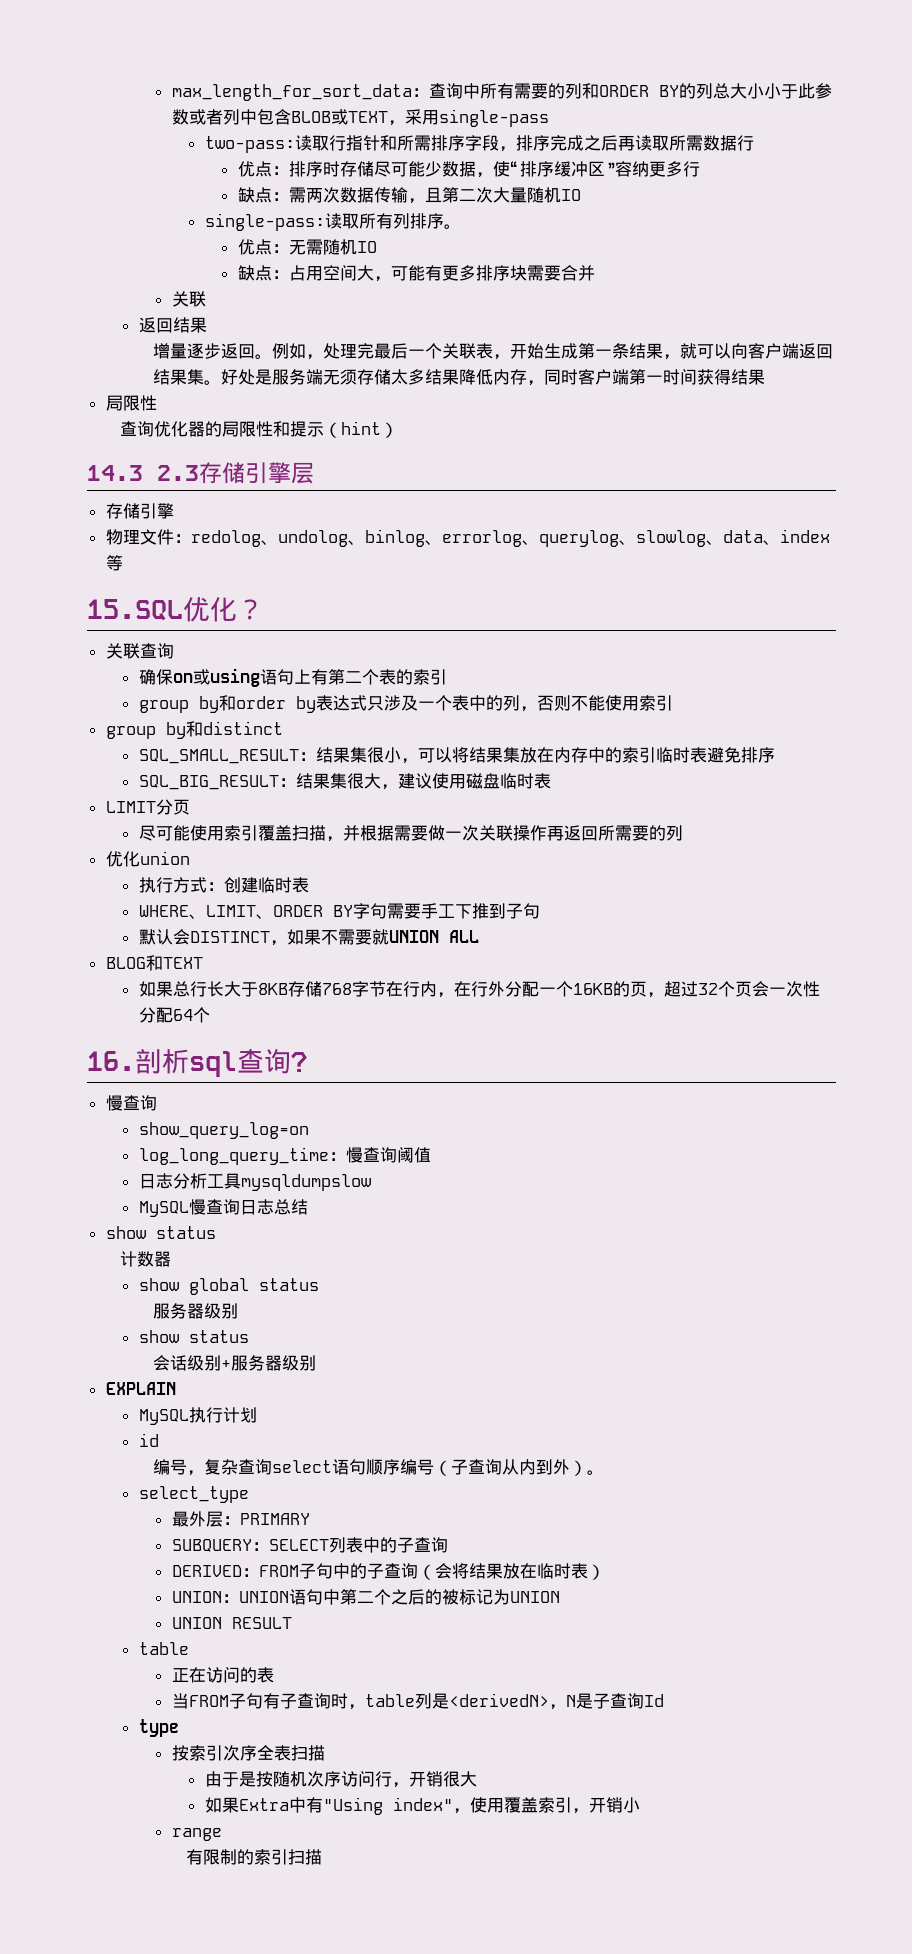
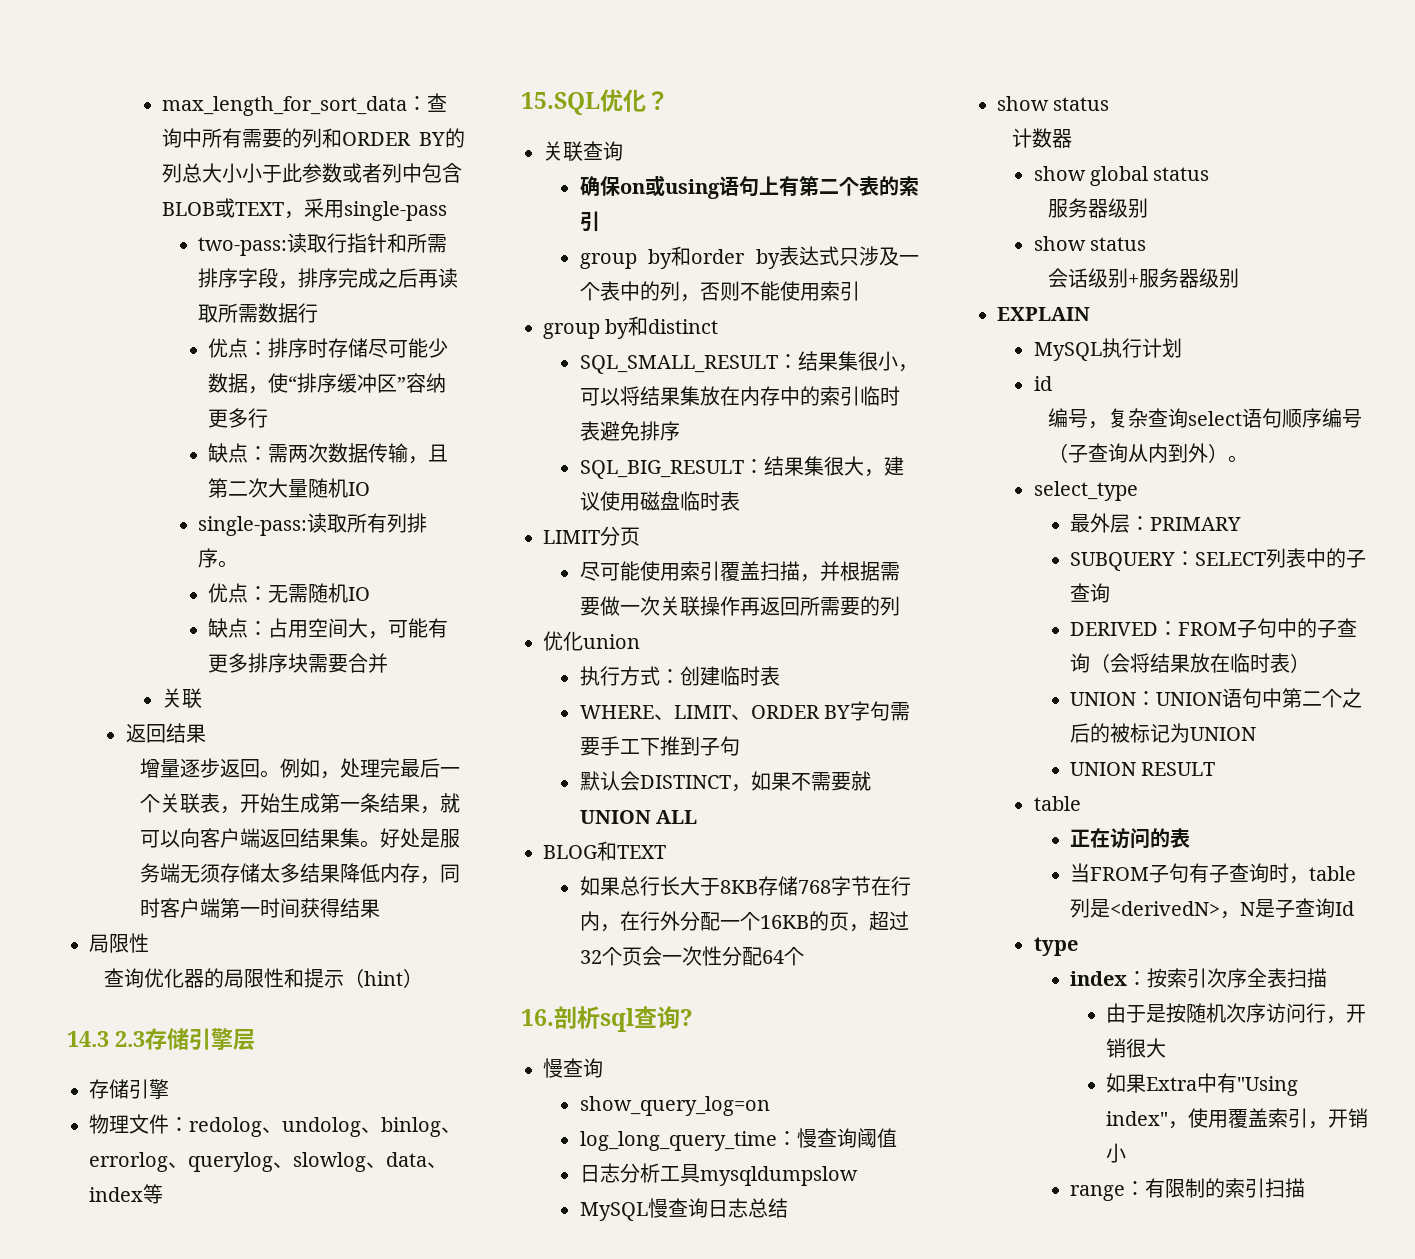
(179, 1728) none -> [1069,971,1147,986] index：
(222, 1834) // -> [1124,1181,1145,1196] ：

